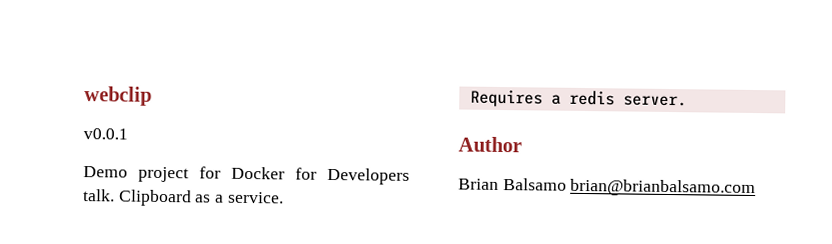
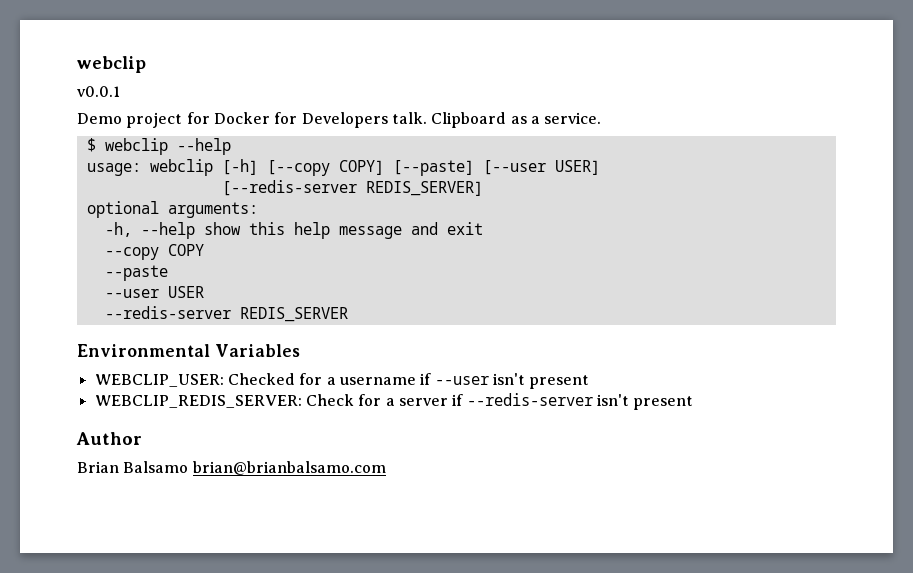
[469,89,687,108] Requires a redis server. -> [86,138,231,155] [86,159,600,176] [221,180,483,196] [86,201,258,218] [104,222,483,239] [104,244,204,260] [104,265,168,281] [104,286,204,298] [104,306,348,322] [77,344,300,357] [94,373,590,389] [94,393,694,410] $ webclip --help // usage: webclip [-h] [--copy COPY] [--paste] [--user USER] // [--redis-server REDIS_SERVER] // optional arguments: // -h, --help show this help message and exit // --copy COPY // --paste // --user USER // --redis-server REDIS_SERVER // Environmental Variables // WEBCLIP_USER: Checked for a username if --user isn't present // WEBCLIP_REDIS_SERVER: Check for a server if --redis-server isn't present

